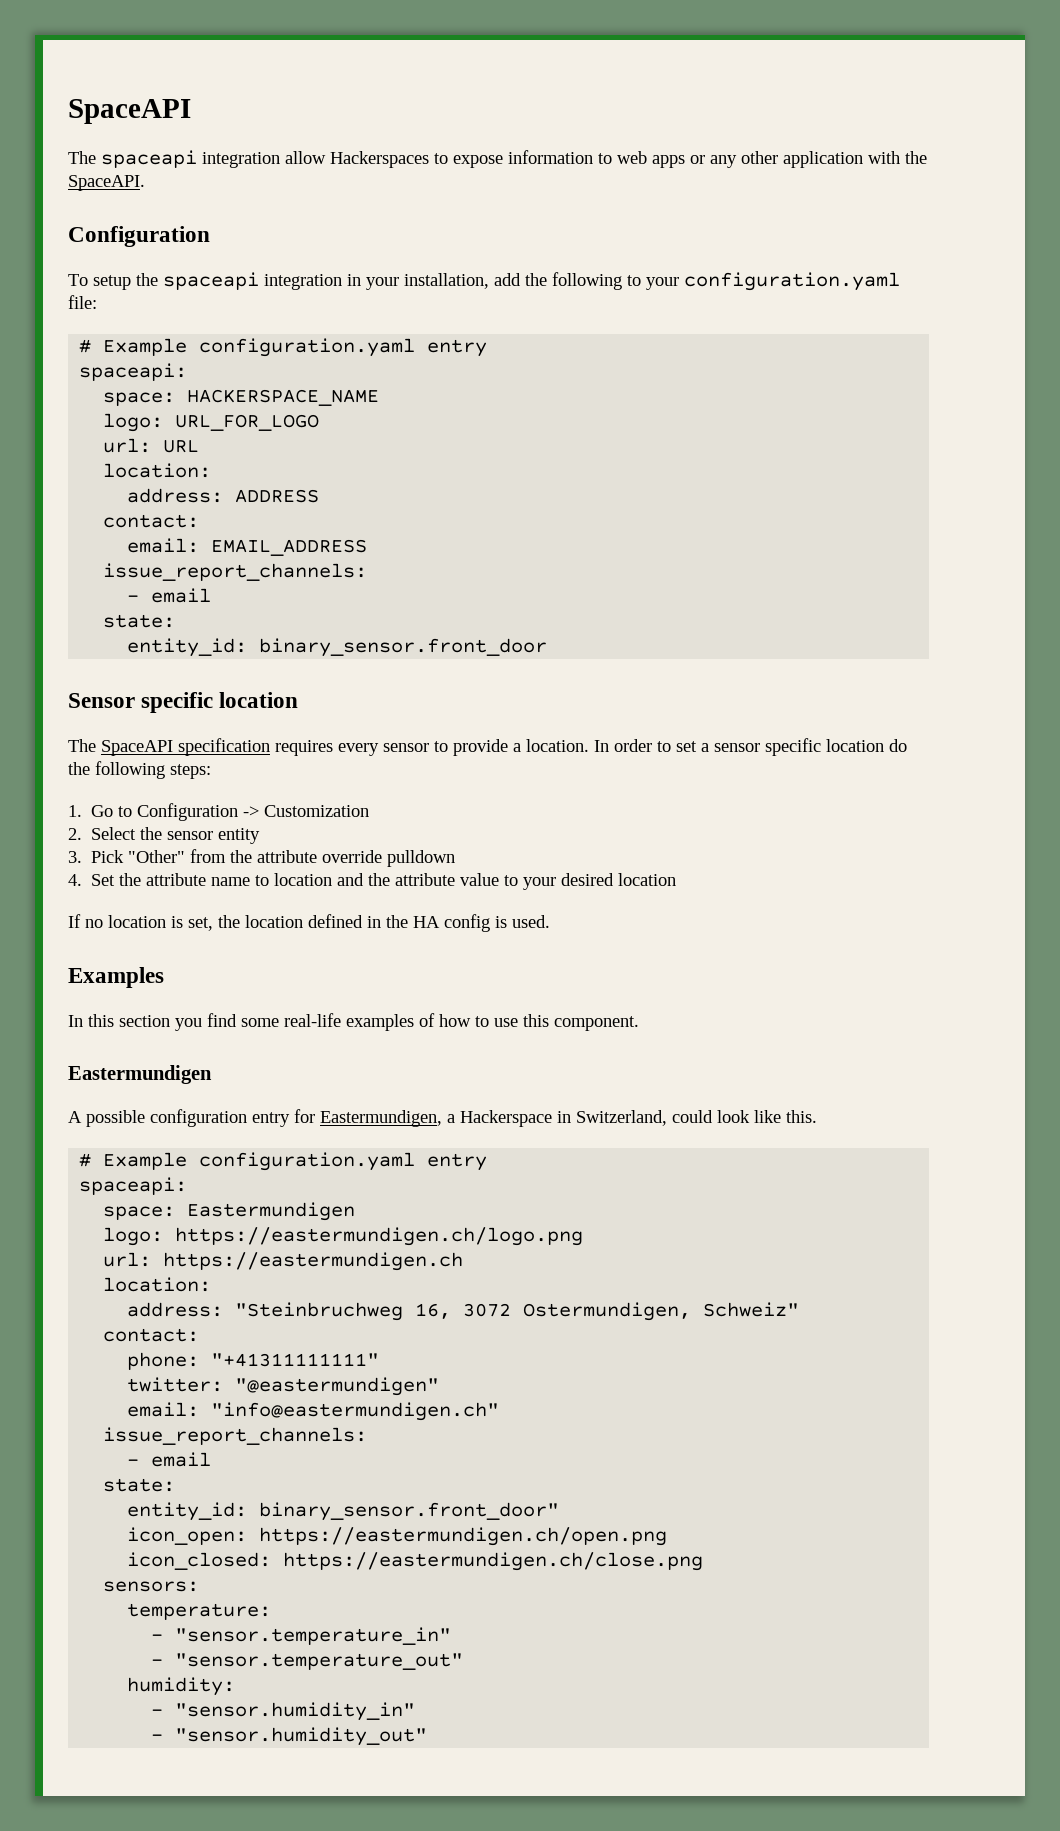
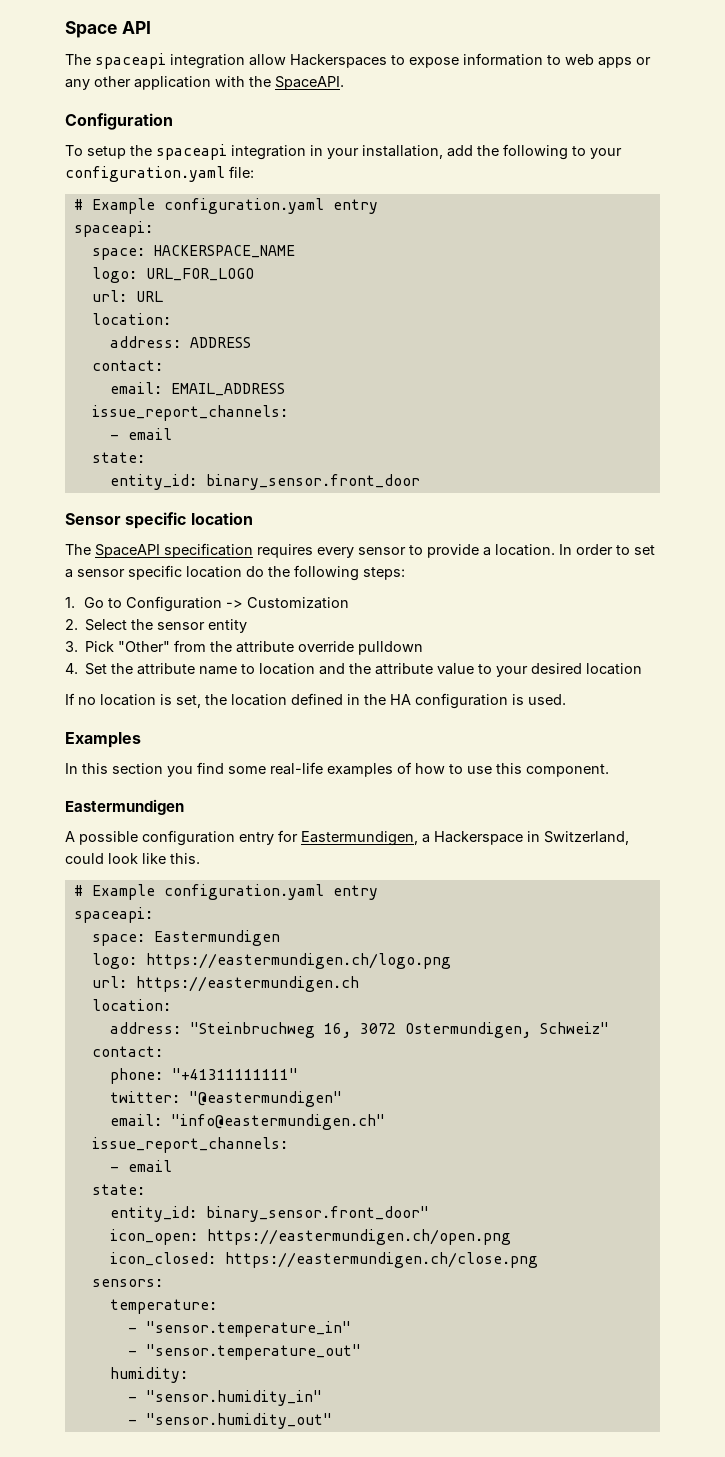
[68,99,191,124] SpaceAPI -> [65,21,151,38] Space API
[444,914,490,932] config -> [415,693,508,709] configuration

